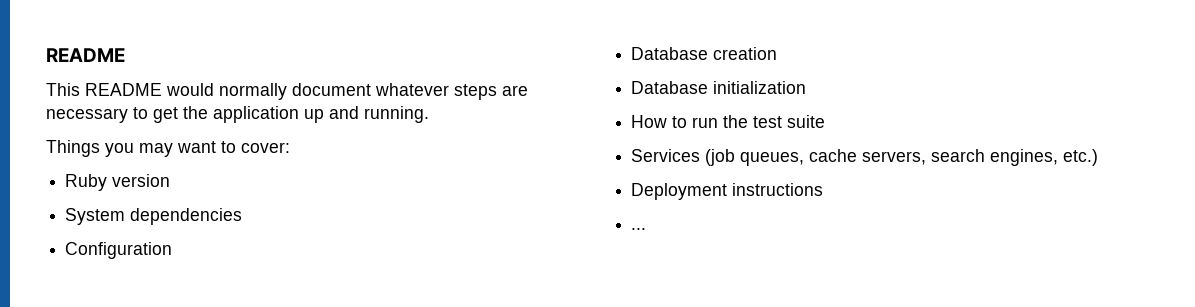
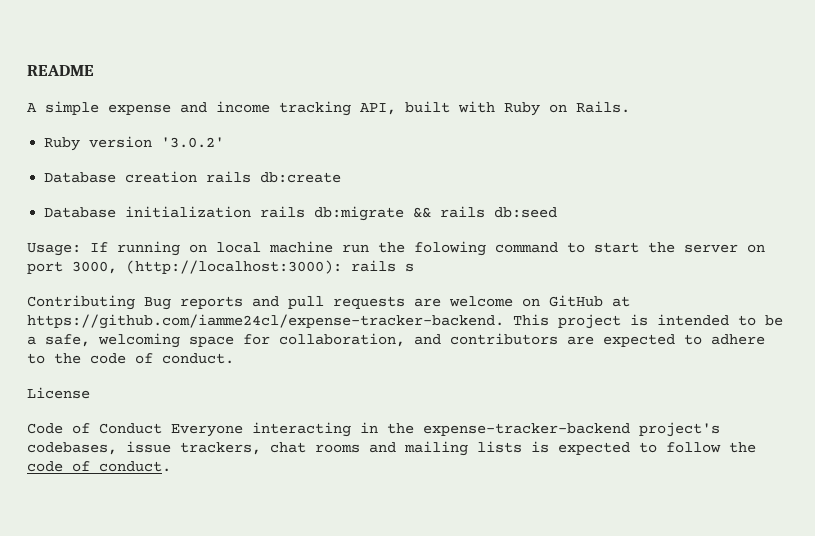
[46,83,528,100] [46,106,429,123] [46,140,290,157] This README would normally document whatever steps are necessary to get the application up and running. // Things you may want to cover: -> [27,101,630,116] A simple expense and income tracking API, built with Ruby on Rails.
[65,208,243,225] [65,242,173,259] // System dependencies // Configuration -> [161,137,225,148] '3.0.2'
(778, 53) none -> [206,171,342,183] rails db:create
[631,115,826,128] [631,149,1099,166] [631,183,824,200] [631,228,647,230] // How to run the test suite // Services (job queues, cache servers, search engines, etc.) // Deployment instructions // ... -> [260,206,558,221] [27,241,765,256] [27,260,414,274] [27,295,630,310] [27,314,783,329] [27,333,765,348] [27,353,234,364] [27,387,90,399] [27,422,720,437] [27,441,756,456] [27,461,171,472] rails db:migrate && rails db:seed // Usage: If running on local machine run the folowing command to start the server on port 3000, (http://localhost:3000): rails s // Contributing Bug reports and pull requests are welcome on GitHub at https://github.com/iamme24cl/expense-tracker-backend. This project is intended to be a safe, welcoming space for collaboration, and contributors are expected to adhere to the code of conduct. // License // Code of Conduct Everyone interacting in the expense-tracker-backend project's codebases, issue trackers, chat rooms and mailing lists is expected to follow the code of conduct.

